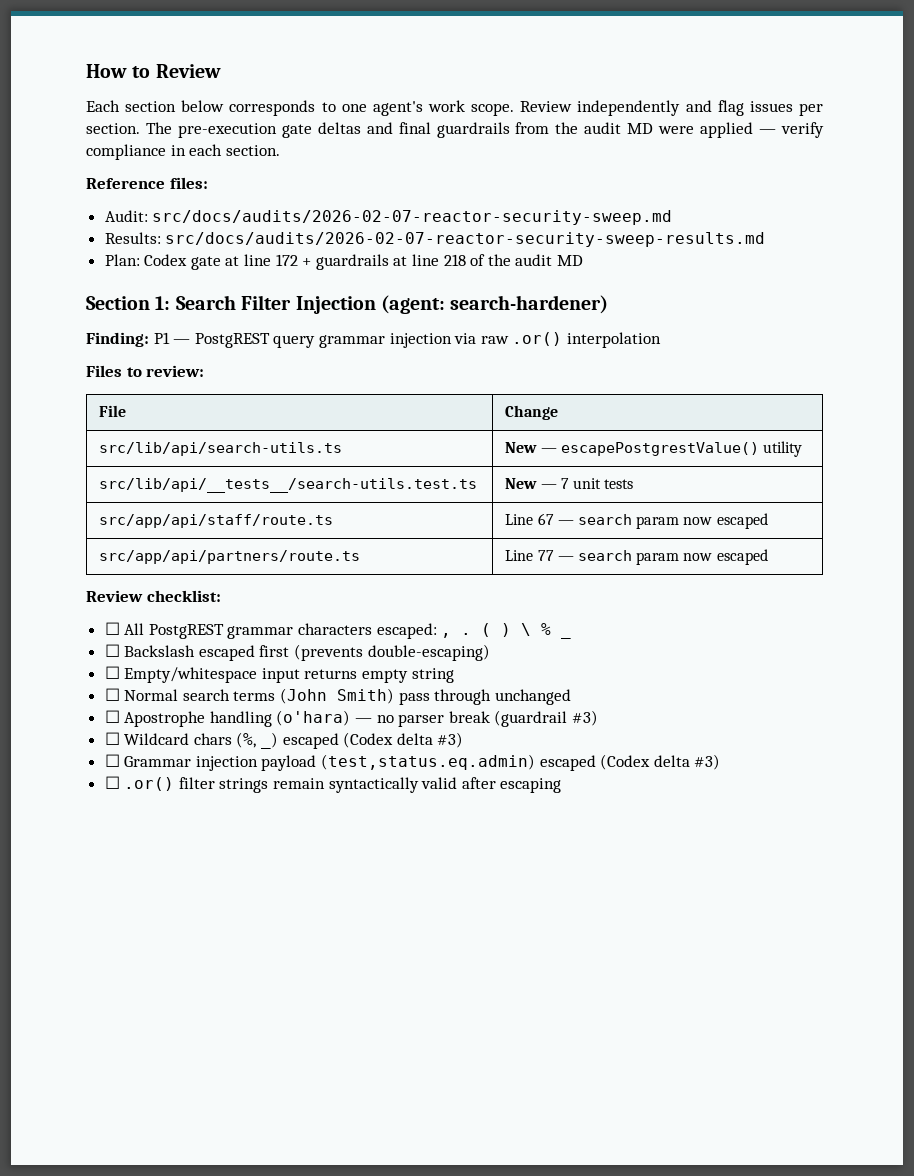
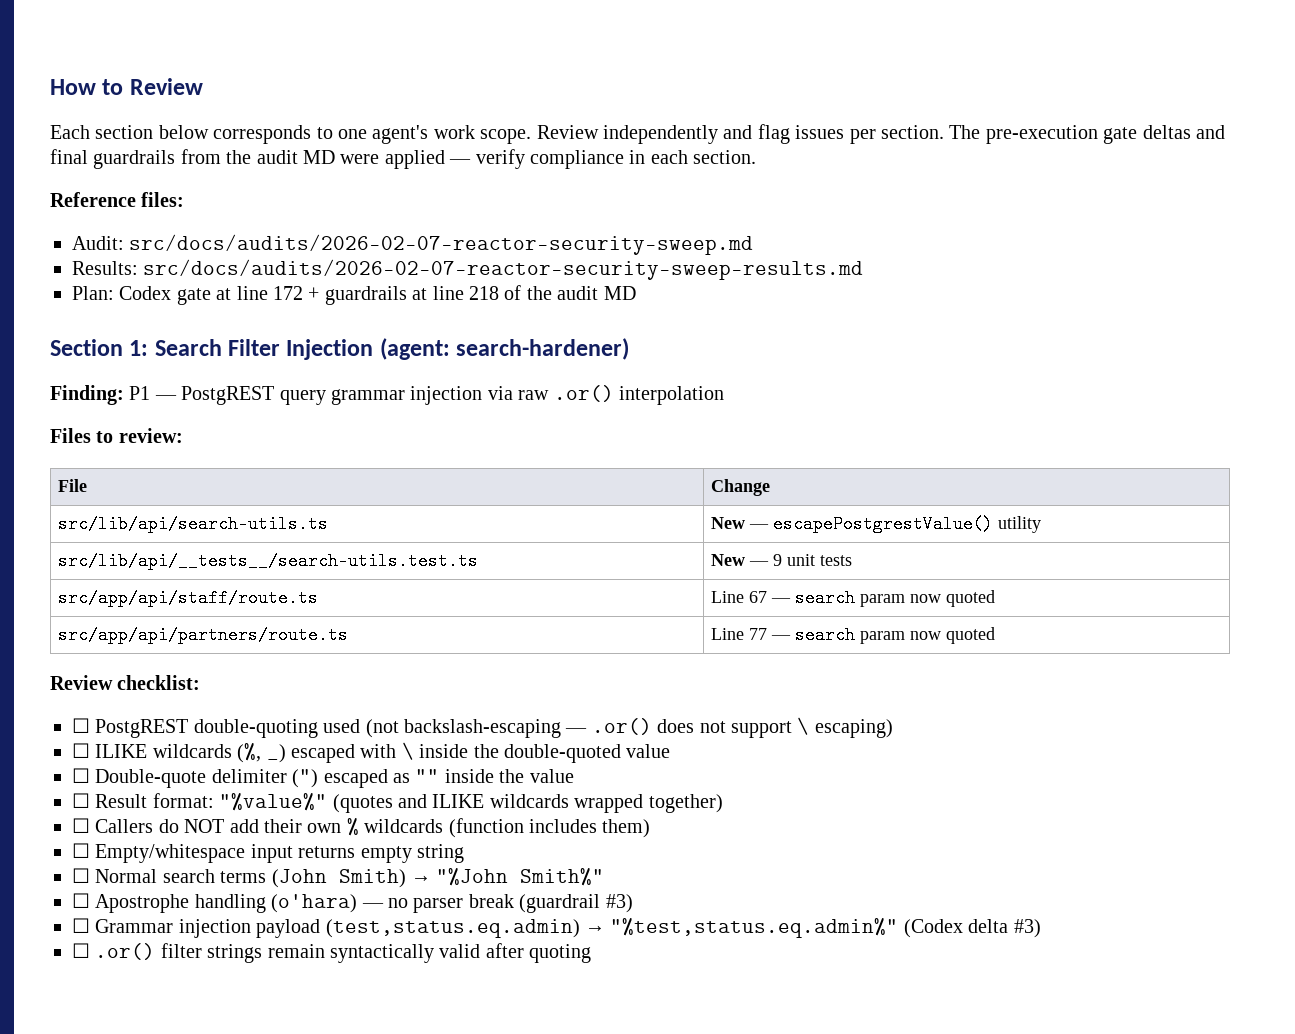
[560,478,569,489] 7 -> [773,554,783,566] 9
[716,513,768,529] escaped -> [946,590,996,607] quoted
[716,549,768,565] escaped -> [946,627,996,644] quoted
[124,623,552,639] [561,635,572,639] [104,644,490,661] All PostgREST grammar characters escaped: , . ( ) \ % _ // ☐ Backslash escaped first (prevents double-escaping) -> [95,717,893,738] [72,742,671,763] [72,768,574,788] [72,793,723,813] [72,818,651,838] PostgREST double-quoting used (not backslash-escaping — .or() does not support \ escaping) // ☐ ILIKE wildcards (%, _) escaped with \ inside the double-quoted value // ☐ Double-quote delimiter (") escaped as "" inside the value // ☐ Result format: "%value%" (quotes and ILIKE wildcards wrapped together) // ☐ Callers do NOT add their own % wildcards (function includes them)
[398,689,571,705] pass through unchanged -> [411,868,605,886] → "%John Smith%"
[104,732,464,749] // ☐ Wildcard chars (%, _) escaped (Codex delta #3) -> (633, 903) none
[539,755,596,771] escaped -> [585,918,899,938] → "%test,status.eq.admin%"
[500,778,562,793] escaping -> [529,944,592,963] quoting

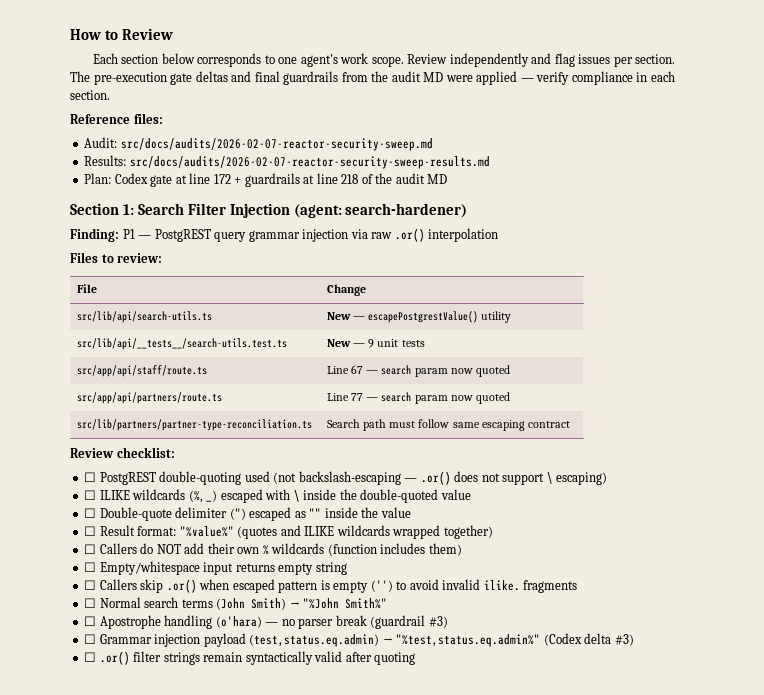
(996, 635) none -> [77,419,313,431] [327,419,570,431] // src/lib/partners/partner-type-reconciliation.ts | Search path must follow same escaping contract
(464, 853) none -> [84,579,578,593] // ☐ Callers skip .or() when escaped pattern is empty ('') to avoid invalid ilike. fragments

